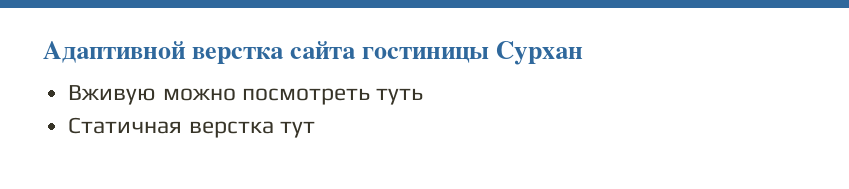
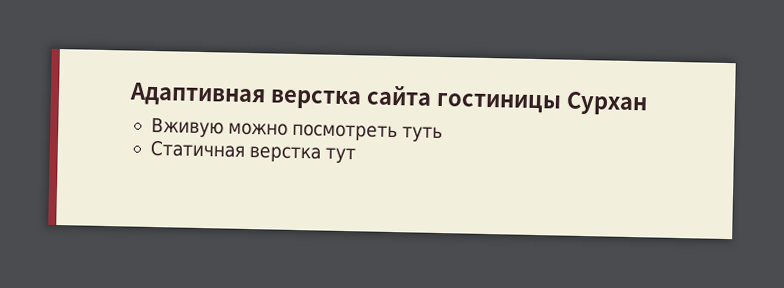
[43,41,186,63] Адаптивной -> [129,82,266,108] Адаптивная

